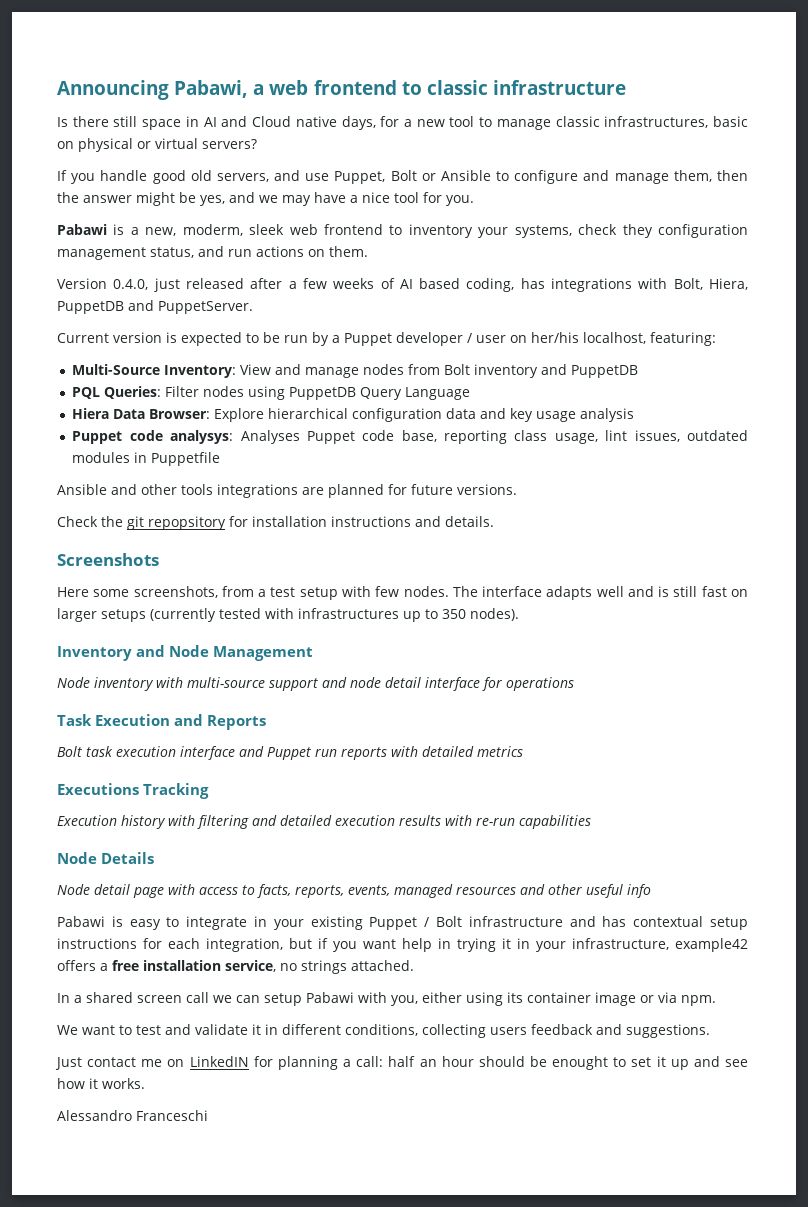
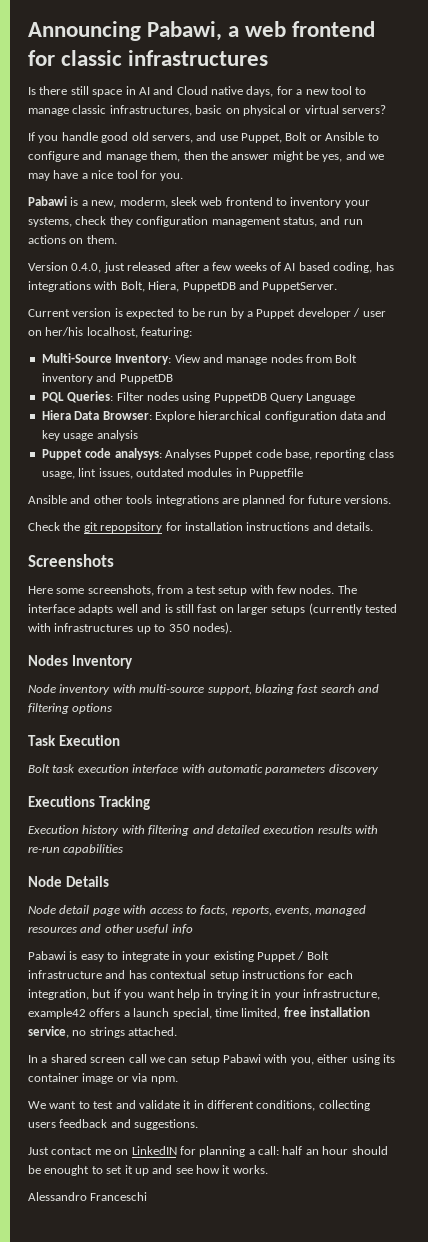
[401,80,626,95] to classic infrastructure -> [28,50,269,66] for classic infrastructures
(519, 614) none -> [28,655,68,666] Nodes
[136,645,314,661] and Node Management -> (133, 662) none
[269,677,574,691] support and node detail interface for operations -> [207,684,379,695] [28,703,113,714] support, blazing fast search and filtering options
[174,714,267,730] and Reports -> (120, 740) none
[239,746,523,760] and Puppet run reports with detailed metrics -> [181,764,379,775] with automatic parameters discovery
(108, 967) none -> [133,1008,281,1019] launch special, time limited,

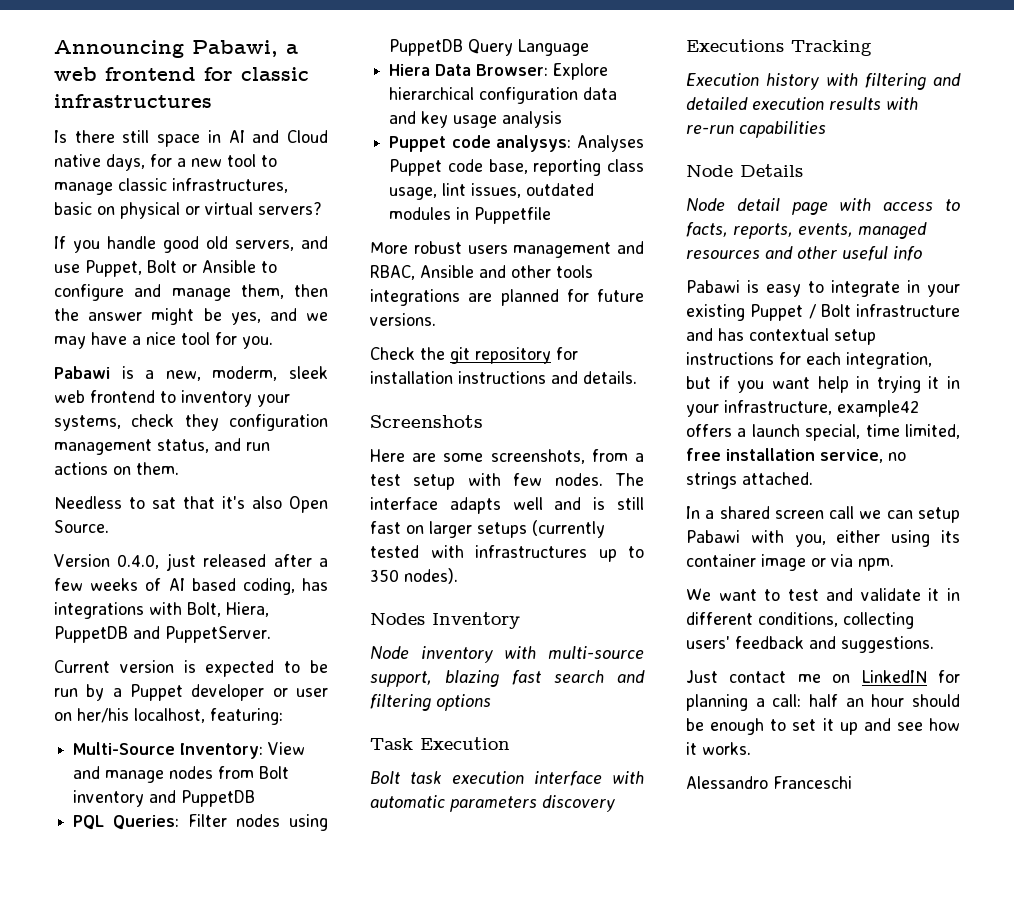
(117, 239) none -> [54,496,328,513] [54,520,109,533] // Needless to sat that it's also Open Source.
[353,308,361,317] / -> [272,688,288,697] or
(303, 473) none -> [370,241,644,258] [370,265,415,280] More robust users management and RBAC,
[100,522,163,533] repopsitory -> [475,347,551,364] repository
(53, 590) none -> [412,453,437,462] are
[28,1122,56,1128] users -> [686,636,730,649] users'
[44,1165,90,1176] enought -> [710,718,765,735] enough

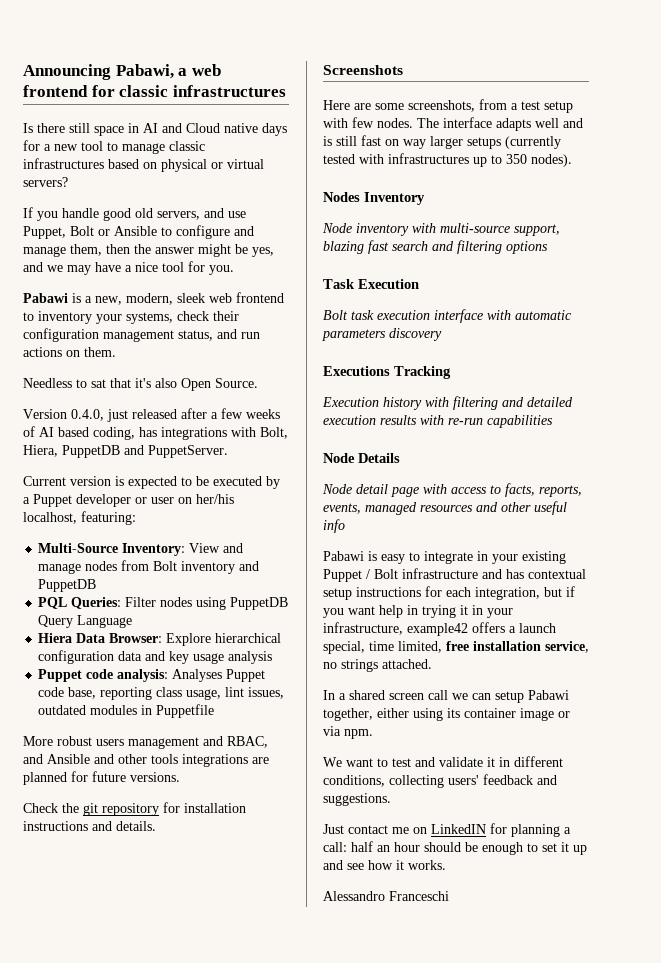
[106,154,145,171] days, -> [262,123,287,136] days
[172,178,288,193] [54,202,92,215] infrastructures, basic -> [23,158,139,169] infrastructures based
[212,366,278,381] moderm, -> [126,293,173,305] modern,
[184,414,219,431] they -> [213,311,239,321] their
[54,688,78,697] run -> [213,476,262,486] executed
[496,135,572,152] analysys: -> [117,669,169,682] analysis:
(415, 272) none -> [23,754,43,764] and
(424, 529) none -> [403,139,426,149] way
[750,530,826,547] with you, -> [323,708,373,721] together,

